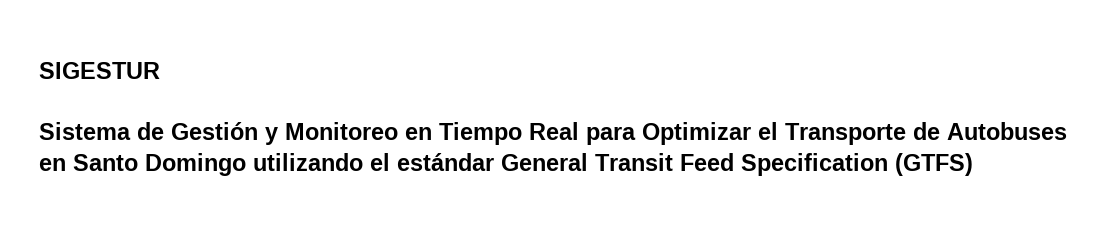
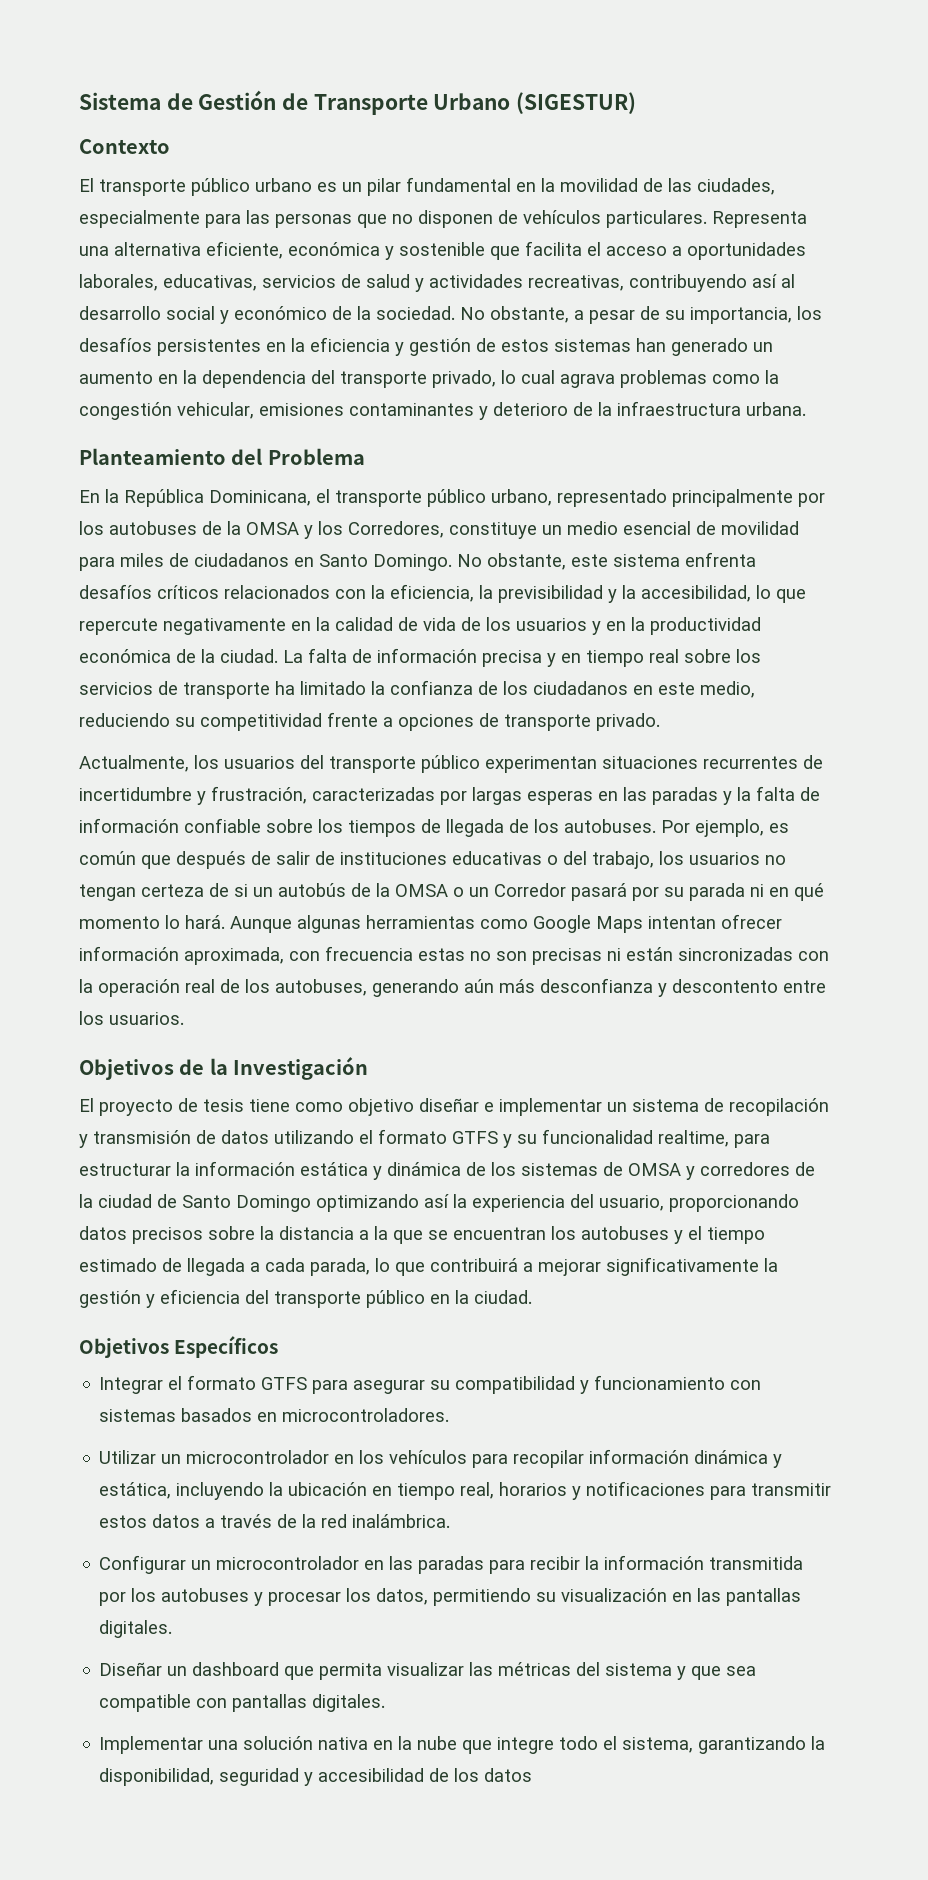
[39,62,160,79] SIGESTUR // -> (79, 101) none
[265,122,1067,145] [39,153,973,176] y Monitoreo en Tiempo Real para Optimizar el Transporte de Autobuses en Santo Domingo utilizando el estándar General Transit Feed Specification (GTFS) -> [282,92,637,115] [79,139,170,154] [79,177,775,196] [79,210,807,228] [79,241,806,260] [79,274,795,292] [79,306,822,324] [79,337,773,356] [79,370,779,388] [79,401,806,420] [79,448,365,465] [79,489,825,507] [79,521,799,539] [79,552,756,571] [79,584,806,603] [79,617,761,635] [79,648,761,667] [79,680,755,699] [79,712,660,731] [79,755,823,773] [79,786,820,805] [79,818,789,837] [79,851,786,869] [79,883,824,901] [79,914,782,933] [79,946,829,965] [79,978,826,997] [79,1011,184,1025] [79,1057,369,1080] [79,1098,829,1116] [79,1129,770,1148] [79,1161,815,1180] [79,1194,799,1212] [79,1226,765,1244] [79,1257,778,1276] [79,1289,532,1308] [79,1336,279,1358] [99,1375,762,1394] [99,1408,450,1422] [99,1449,783,1468] [99,1481,832,1500] [99,1514,451,1528] [99,1555,804,1574] [99,1588,802,1606] [99,1620,173,1638] [99,1662,757,1680] [99,1694,386,1712] [99,1736,826,1754] [99,1768,533,1786] de Transporte Urbano (SIGESTUR) // Contexto // El transporte público urbano es un pilar fundamental en la movilidad de las ciudades, especialmente para las personas que no disponen de vehículos particulares. Representa una alternativa eficiente, económica y sostenible que facilita el acceso a oportunidades laborales, educativas, servicios de salud y actividades recreativas, contribuyendo así al desarrollo social y económico de la sociedad. No obstante, a pesar de su importancia, los desafíos persistentes en la eficiencia y gestión de estos sistemas han generado un aumento en la dependencia del transporte privado, lo cual agrava problemas como la congestión vehicular, emisiones contaminantes y deterioro de la infraestructura urbana. // Planteamiento del Problema // En la República Dominicana, el transporte público urbano, representado principalmente por los autobuses de la OMSA y los Corredores, constituye un medio esencial de movilidad para miles de ciudadanos en Santo Domingo. No obstante, este sistema enfrenta desafíos críticos relacionados con la eficiencia, la previsibilidad y la accesibilidad, lo que repercute negativamente en la calidad de vida de los usuarios y en la productividad económica de la ciudad. La falta de información precisa y en tiempo real sobre los servicios de transporte ha limitado la confianza de los ciudadanos en este medio, reduciendo su competitividad frente a opciones de transporte privado. // Actualmente, los usuarios del transporte público experimentan situaciones recurrentes de incertidumbre y frustración, caracterizadas por largas esperas en las paradas y la falta de información confiable sobre los tiempos de llegada de los autobuses. Por ejemplo, es común que después de salir de instituciones educativas o del trabajo, los usuarios no tengan certeza de si un autobús de la OMSA o un Corredor pasará por su parada ni en qué momento lo hará. Aunque algunas herramientas como Google Maps intentan ofrecer información aproximada, con frecuencia estas no son precisas ni están sincronizadas con la operación real de los autobuses, generando aún más desconfianza y descontento entre los usuarios. // Objetivos de la Investigación // El proyecto de tesis tiene como objetivo diseñar e implementar un sistema de recopilación y transmisión de datos utilizando el formato GTFS y su funcionalidad realtime, para estructurar la información estática y dinámica de los sistemas de OMSA y corredores de la ciudad de Santo Domingo optimizando así la experiencia del usuario, proporcionando datos precisos sobre la distancia a la que se encuentran los autobuses y el tiempo estimado de llegada a cada parada, lo que contribuirá a mejorar significativamente la gestión y eficiencia del transporte público en la ciudad. // Objetivos Específicos // Integrar el formato GTFS para asegurar su compatibilidad y funcionamiento con sistemas basados en microcontroladores. // Utilizar un microcontrolador en los vehículos para recopilar información dinámica y estática, incluyendo la ubicación en tiempo real, horarios y notificaciones para transmitir estos datos a través de la red inalámbrica. // Configurar un microcontrolador en las paradas para recibir la información transmitida por los autobuses y procesar los datos, permitiendo su visualización en las pantallas digitales. // Diseñar un dashboard que permita visualizar las métricas del sistema y que sea compatible con pantallas digitales. // Implementar una solución nativa en la nube que integre todo el sistema, garantizando la disponibilidad, seguridad y accesibilidad de los datos

